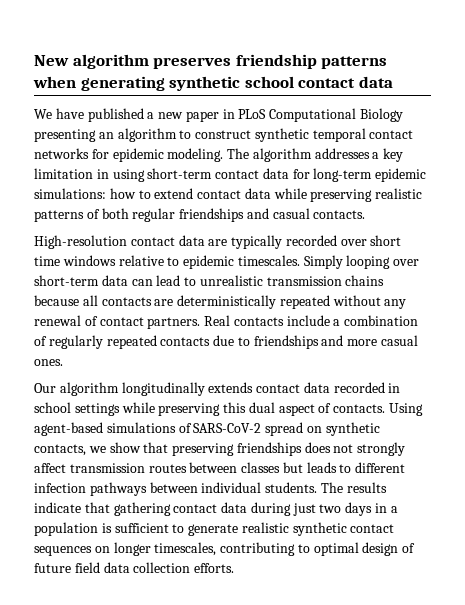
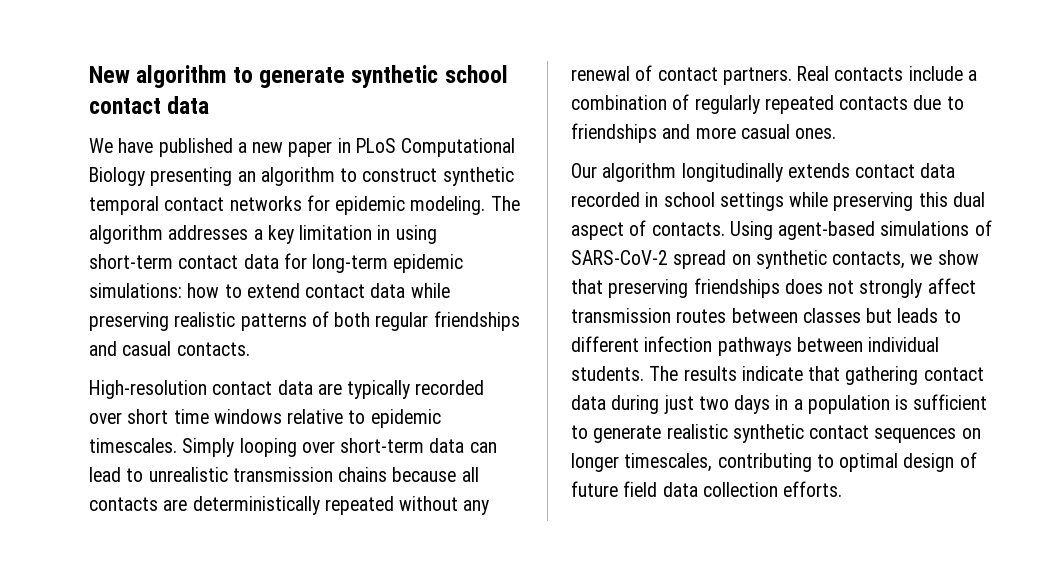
[153,54,388,69] [33,76,165,91] preserves friendship patterns when generating -> [232,67,346,88] to generate

